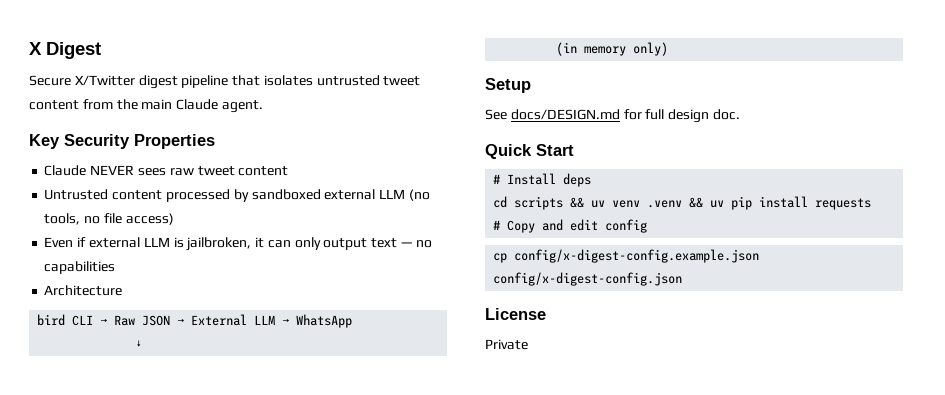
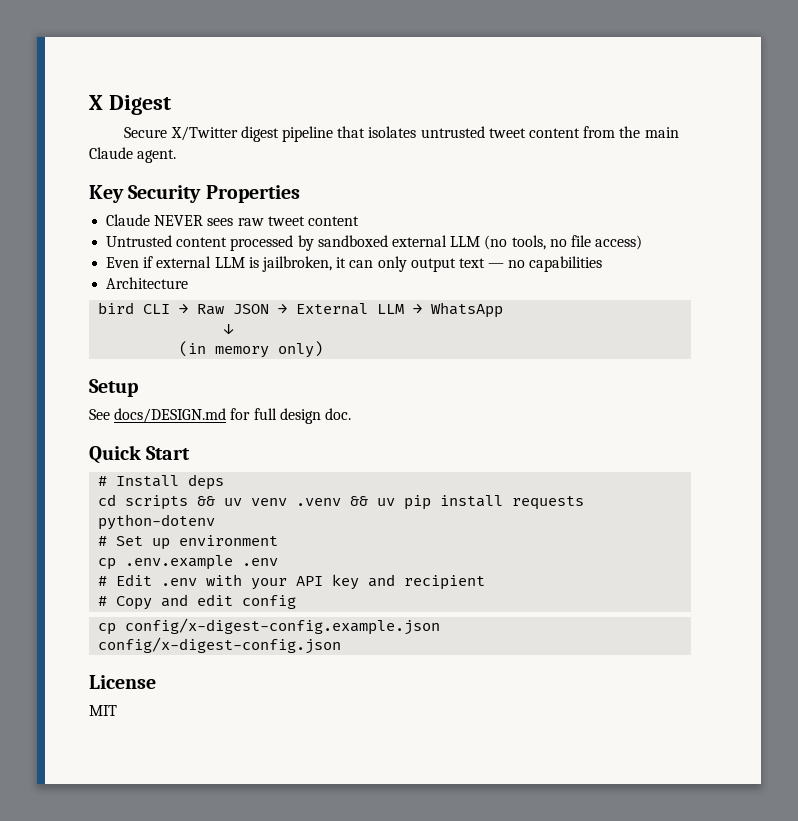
(872, 204) none -> [98,514,216,530] [98,535,279,550] [98,555,279,570] [98,574,486,590] python-dotenv // # Set up environment // cp .env.example .env // # Edit .env with your API key and recipient
[485,339,528,350] Private -> [89,705,117,716] MIT

